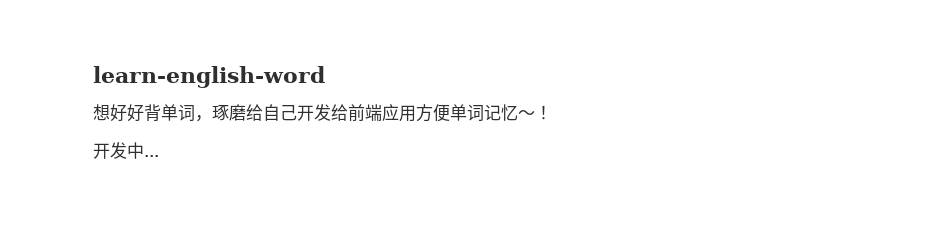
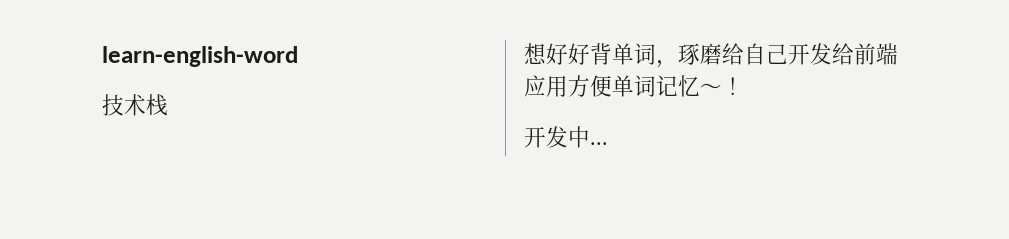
(325, 77) none -> [102,94,168,116] // 技术栈

